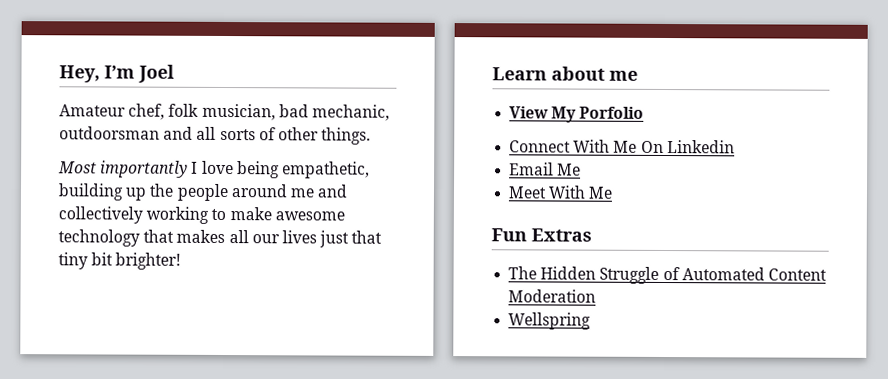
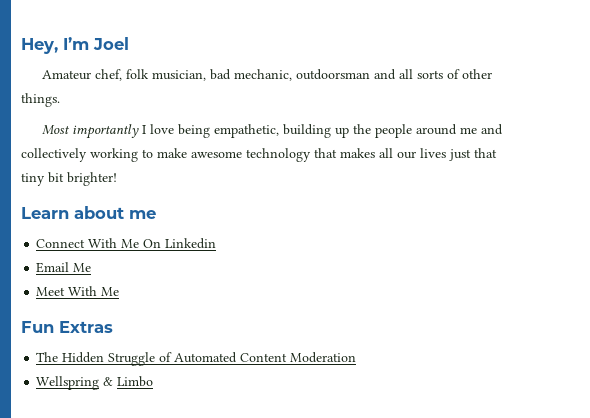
[509,106,645,123] // View My Porfolio -> (156, 214) none
(592, 321) none -> [103,376,154,387] & Limbo

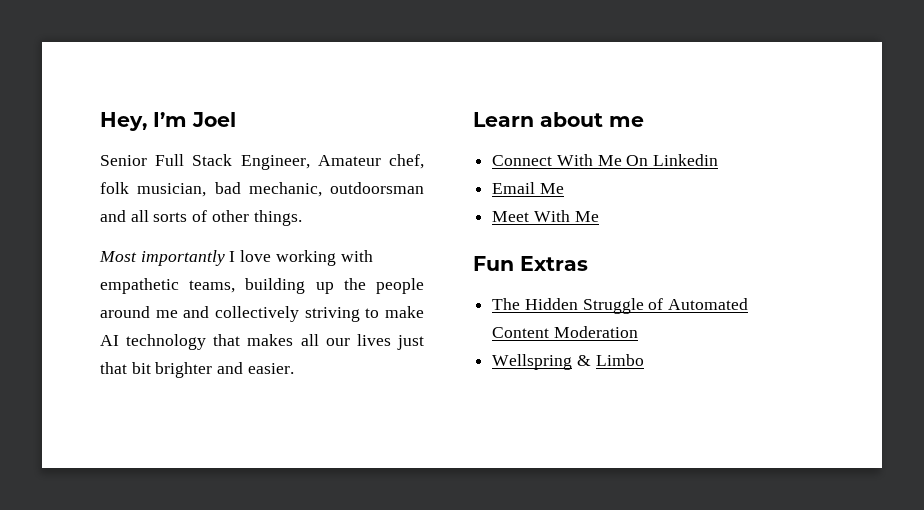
(129, 43) none -> [100,154,310,170] Senior Full Stack Engineer,
[177,124,279,138] being empathetic, -> [275,250,373,266] [100,278,236,294] working with empathetic teams,
[90,148,138,162] working -> [304,307,360,322] striving
[191,151,242,158] awesome -> [100,335,119,346] AI
[21,172,117,186] tiny bit brighter! -> [131,362,294,378] bit brighter and easier.

